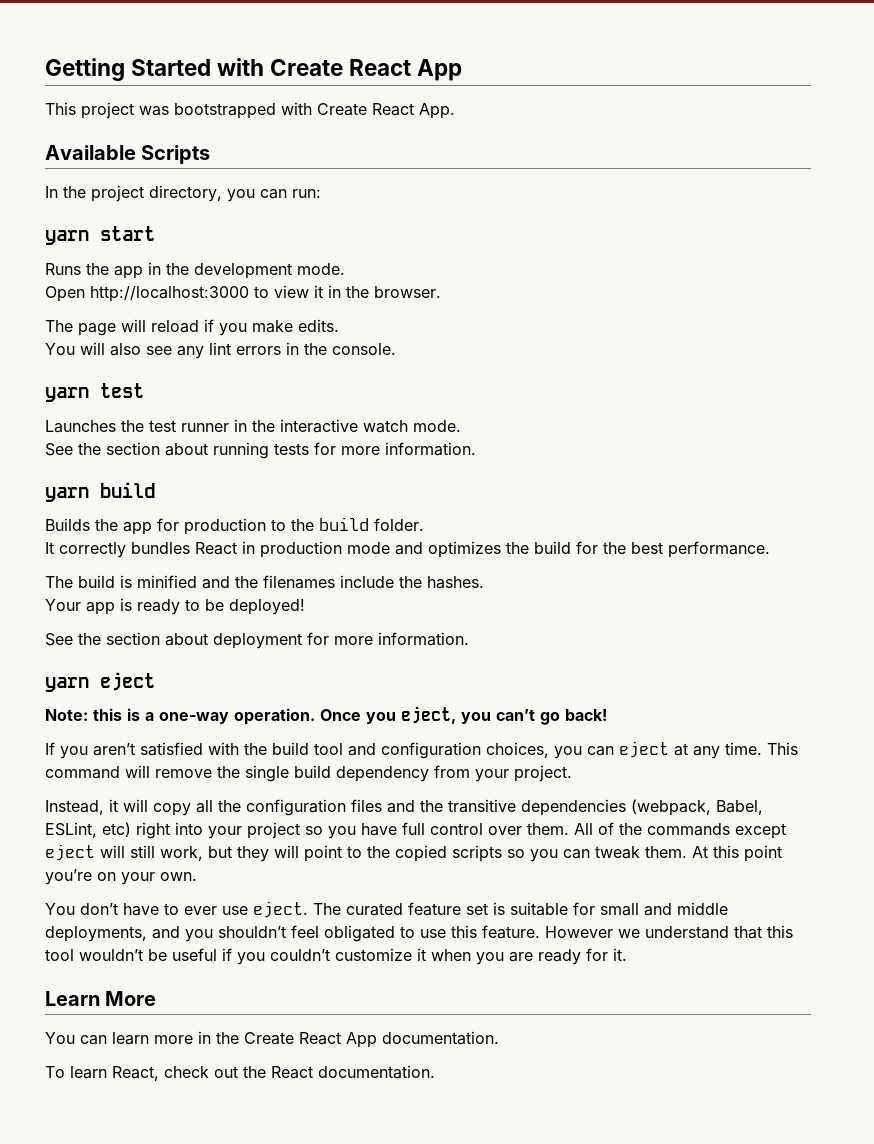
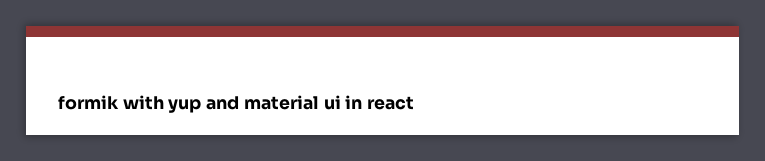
[45,58,463,81] [45,102,455,119] [45,145,211,164] [45,185,321,202] [45,226,155,245] [45,262,345,279] [45,285,441,302] [45,319,339,336] [45,342,396,359] [45,383,144,402] [45,419,461,433] [45,442,476,459] [45,482,155,502] [45,517,424,535] [45,541,770,558] [45,575,484,589] [45,598,305,615] [45,632,469,649] [45,672,155,692] [45,706,607,725] [45,741,798,759] [45,765,572,782] [45,799,763,816] [45,822,786,839] [45,844,782,862] [45,869,197,885] [45,901,728,918] [45,925,793,942] [45,948,627,965] [45,991,157,1006] [45,1031,499,1048] [45,1065,435,1081] Getting Started with Create React App // This project was bootstrapped with Create React App. // Available Scripts // In the project directory, you can run: // yarn start // Runs the app in the development mode. // Open http://localhost:3000 to view it in the browser. // The page will reload if you make edits. // You will also see any lint errors in the console. // yarn test // Launches the test runner in the interactive watch mode. // See the section about running tests for more information. // yarn build // Builds the app for production to the build folder. // It correctly bundles React in production mode and optimizes the build for the best performance. // The build is minified and the filenames include the hashes. // Your app is ready to be deployed! // See the section about deployment for more information. // yarn eject // Note: this is a one-way operation. Once you eject, you can’t go back! // If you aren’t satisfied with the build tool and configuration choices, you can eject at any time. This command will remove the single build dependency from your project. // Instead, it will copy all the configuration files and the transitive dependencies (webpack, Babel, ESLint, etc) right into your project so you have full control over them. All of the commands except eject will still work, but they will point to the copied scripts so you can tweak them. At this point you’re on your own. // You don’t have to ever use eject. The curated feature set is suitable for small and middle deployments, and you shouldn’t feel obligated to use this feature. However we understand that this tool wouldn’t be useful if you couldn’t customize it when you are ready for it. // Learn More // You can learn more in the Create React App documentation. // To learn React, check out the React documentation. -> [58,95,415,113] formik with yup and material ui in react

